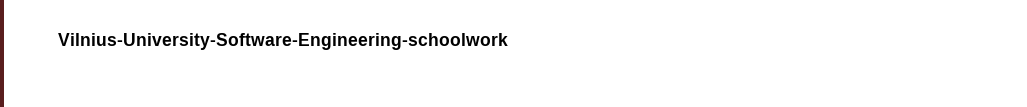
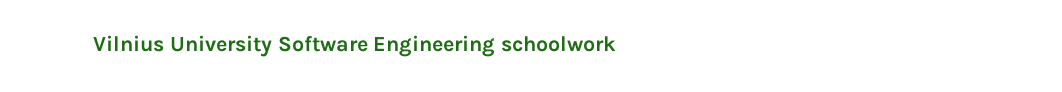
[58,33,508,50] Vilnius-University-Software-Engineering-schoolwork -> [93,35,617,57] Vilnius University Software Engineering schoolwork

